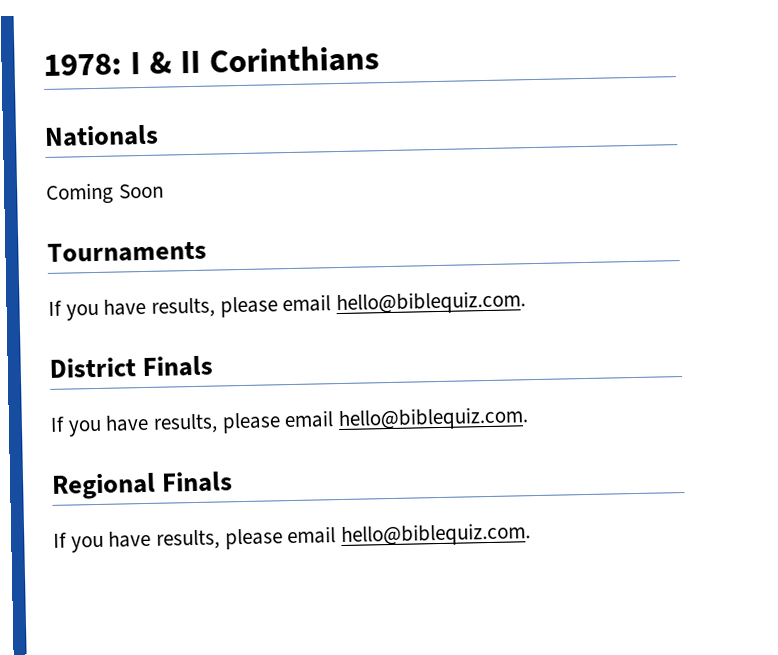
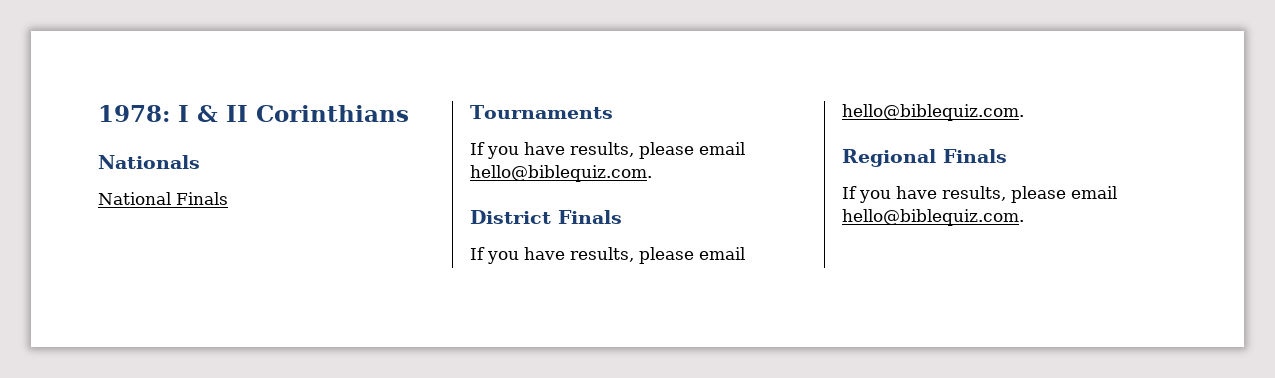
[45,182,164,205] Coming Soon -> [98,192,228,205] National Finals

